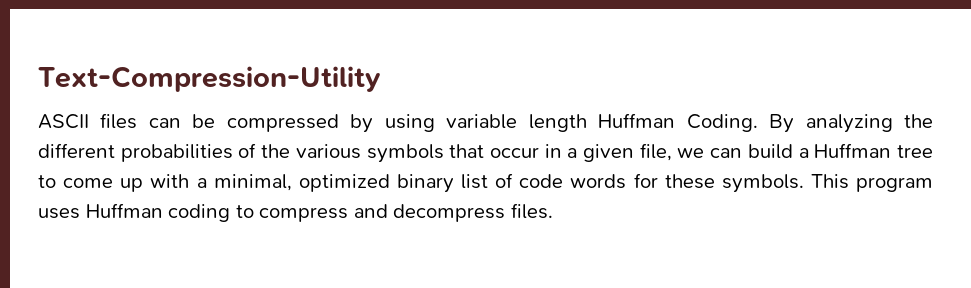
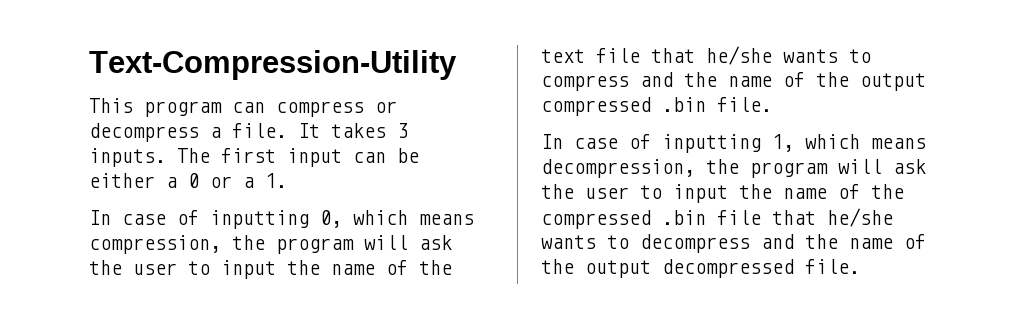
[38,113,933,133] [38,143,934,163] [38,173,933,193] [38,203,553,222] ASCII files can be compressed by using variable length Huffman Coding. By analyzing the different probabilities of the various symbols that occur in a given file, we can build a Huffman tree to come up with a minimal, optimized binary list of code words for these symbols. This program uses Huffman coding to compress and decompress files. -> [89,98,397,117] [89,123,408,142] [89,148,419,167] [89,173,287,188] [89,210,474,229] [89,235,452,254] [89,260,452,279] [541,46,871,65] [541,72,926,91] [541,97,772,116] [541,134,926,153] [541,159,926,178] [541,184,904,203] [541,208,893,229] [541,234,926,253] [541,259,860,278] This program can compress or decompress a file. It takes 3 inputs. The first input can be either a 0 or a 1. // In case of inputting 0, which means compression, the program will ask the user to input the name of the text file that he/she wants to compress and the name of the output compressed .bin file. // In case of inputting 1, which means decompression, the program will ask the user to input the name of the compressed .bin file that he/she wants to decompress and the name of the output decompressed file.

